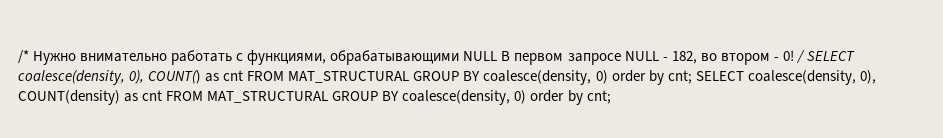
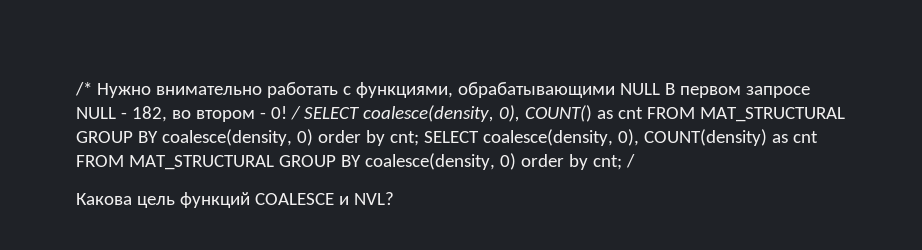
(611, 97) none -> [625,154,635,168] [76,192,394,208] / // Какова цель функций COALESCE и NVL?

